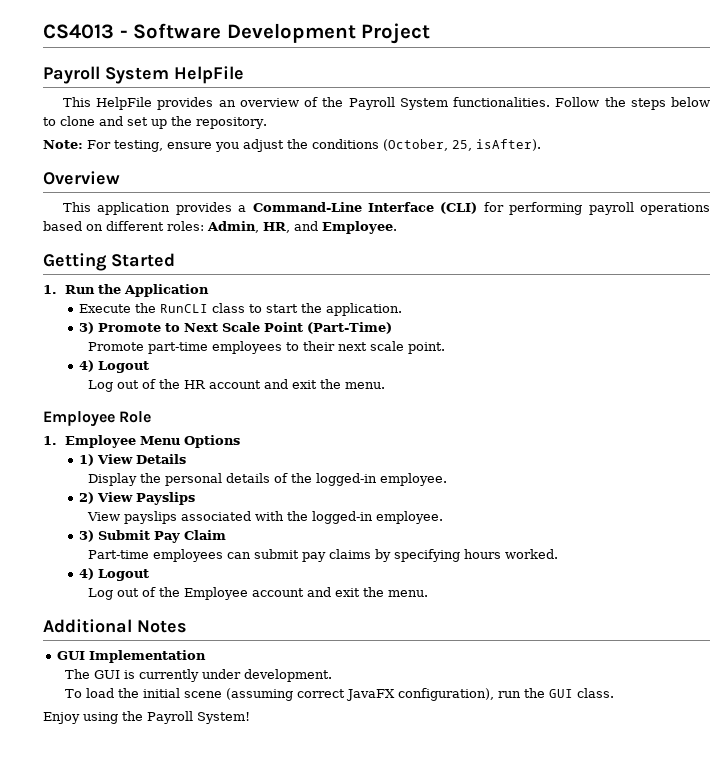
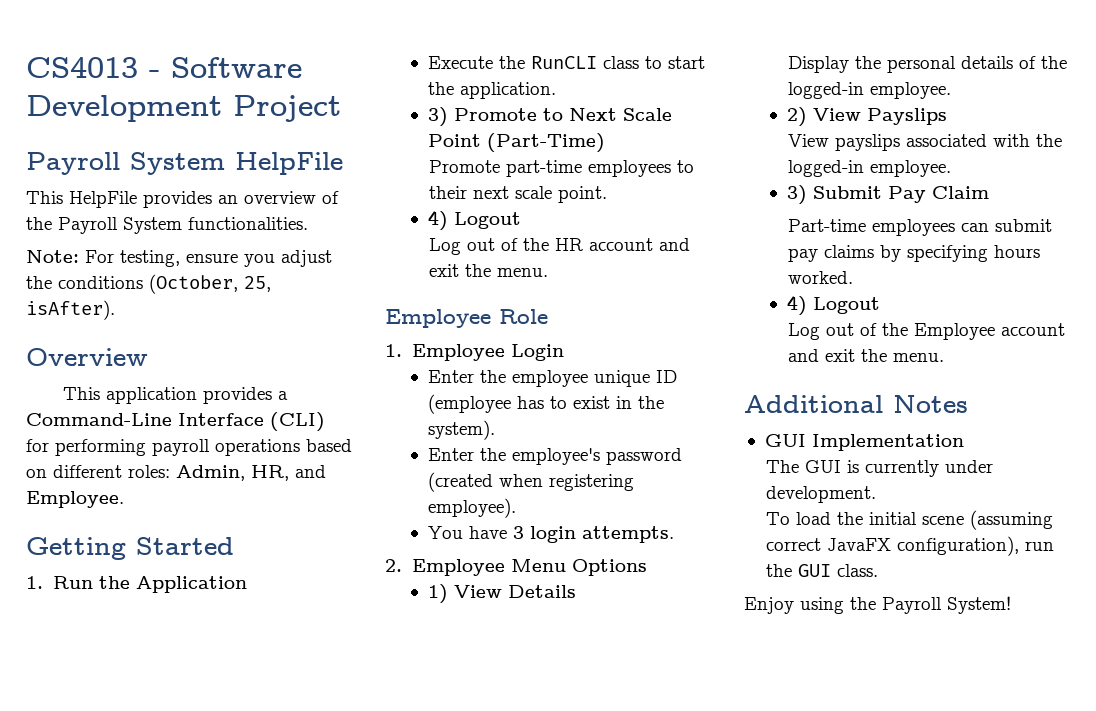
[555,97,710,110] [43,116,267,129] Follow the steps below to clone and set up the repository. -> (308, 223) none
(137, 441) none -> [510,344,564,361] [427,370,677,387] [427,394,664,414] [427,420,495,440] [427,448,682,465] [427,472,634,492] [427,498,516,518] [427,526,674,543] [385,559,505,576] Login // Enter the employee unique ID (employee has to exist in the system). // Enter the employee's password (created when registering employee). // You have 3 login attempts. // 2. Employee

